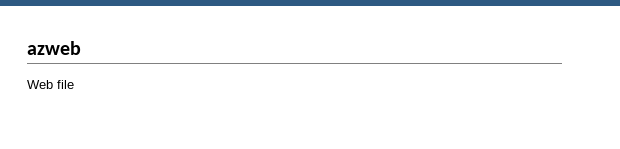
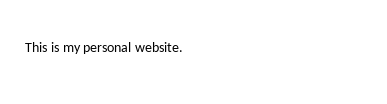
[27,41,81,55] [27,80,74,89] azweb // Web file -> [25,42,184,54] This is my personal website.

